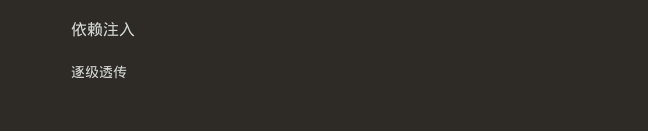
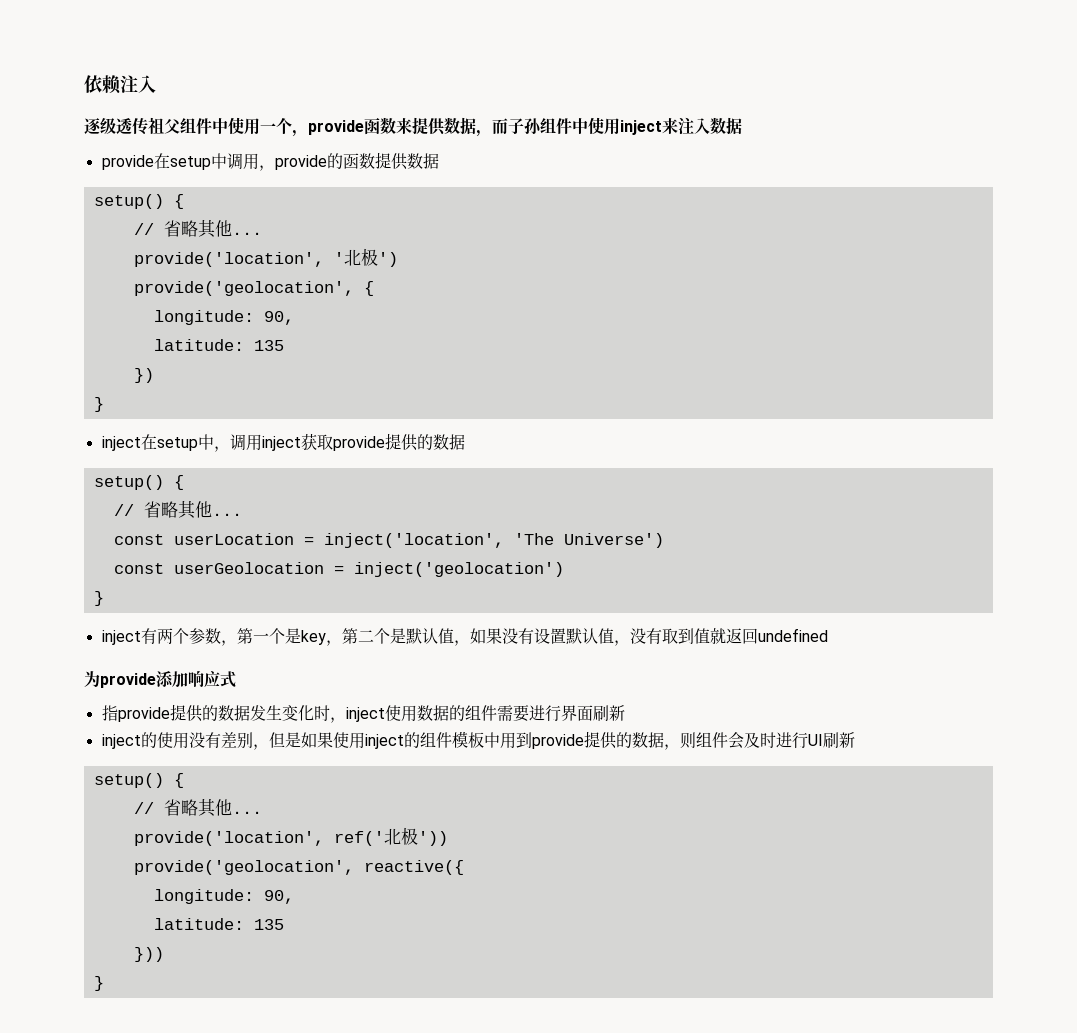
(127, 72) none -> [148,117,742,137] [101,152,439,171] [93,194,184,209] [133,219,262,238] [133,248,398,267] [133,281,374,296] [153,310,294,325] [153,339,284,351] [133,368,154,383] [93,397,104,412] [101,433,465,452] [93,475,184,490] [113,500,242,519] [113,533,664,548] [113,562,564,577] [93,591,104,606] [101,628,828,646] [84,671,236,688] [101,704,625,723] [101,731,855,750] [93,773,184,788] [133,798,262,817] [133,827,448,846] [133,860,464,875] [153,889,294,904] [153,918,284,930] [133,947,164,962] [93,976,104,991] 祖父组件中使用一个，provide函数来提供数据，而子孙组件中使用inject来注入数据 // provide在setup中调用，provide的函数提供数据 // setup() { // // 省略其他... // provide('location', '北极') // provide('geolocation', { // longitude: 90, // latitude: 135 // }) // } // inject在setup中，调用inject获取provide提供的数据 // setup() { // // 省略其他... // const userLocation = inject('location', 'The Universe') // const userGeolocation = inject('geolocation') // } // inject有两个参数，第一个是key，第二个是默认值，如果没有设置默认值，没有取到值就返回undefined // 为provide添加响应式 // 指provide提供的数据发生变化时，inject使用数据的组件需要进行界面刷新 // inject的使用没有差别，但是如果使用inject的组件模板中用到provide提供的数据，则组件会及时进行UI刷新 // setup() { // // 省略其他... // provide('location', ref('北极')) // provide('geolocation', reactive({ // longitude: 90, // latitude: 135 // })) // }

